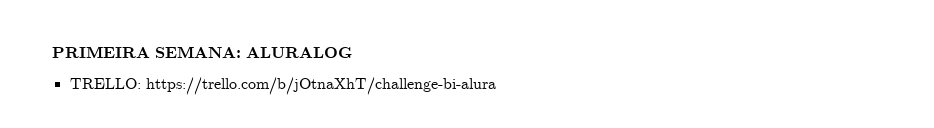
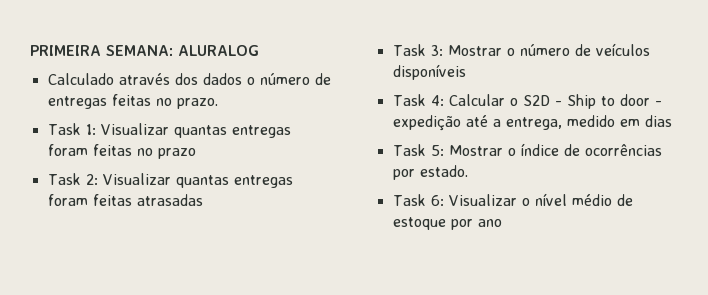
[69,77,496,95] TRELLO: https://trello.com/b/jOtnaXhT/challenge-bi-alura -> [47,73,331,85] [47,94,218,109] [47,123,291,138] [47,144,196,159] [47,173,293,188] [47,194,203,206] [392,43,650,56] [392,64,466,80] [392,94,662,109] [392,115,672,131] [392,143,662,156] [392,165,468,180] [392,193,633,206] [392,217,502,230] Calculado através dos dados o número de entregas feitas no prazo. // Task 1: Visualizar quantas entregas foram feitas no prazo // Task 2: Visualizar quantas entregas foram feitas atrasadas // Task 3: Mostrar o número de veículos disponíveis // Task 4: Calcular o S2D - Ship to door - expedição até a entrega, medido em dias // Task 5: Mostrar o índice de ocorrências por estado. // Task 6: Visualizar o nível médio de estoque por ano

